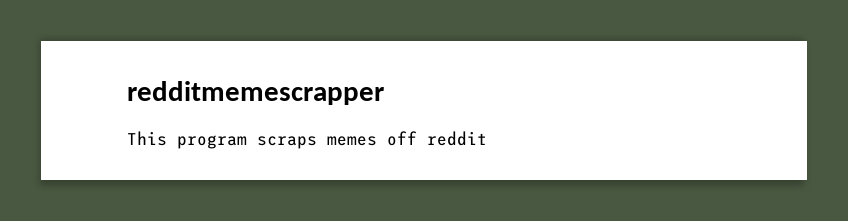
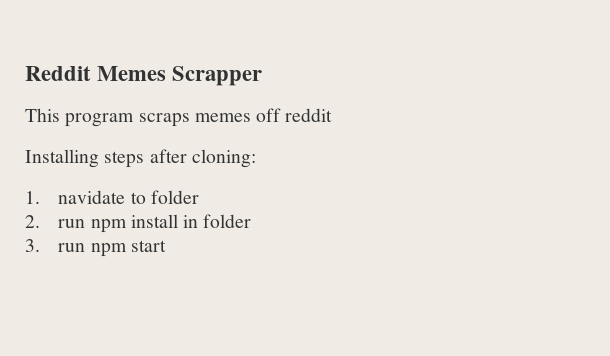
[127,81,384,105] redditmemescrapper -> [25,66,263,86] Reddit Memes Scrapper
(487, 138) none -> [25,149,256,168] [25,190,199,204] [25,214,252,233] [25,239,166,257] // Installing steps after cloning: // 1. navidate to folder // 2. run npm install in folder // 3. run npm start

